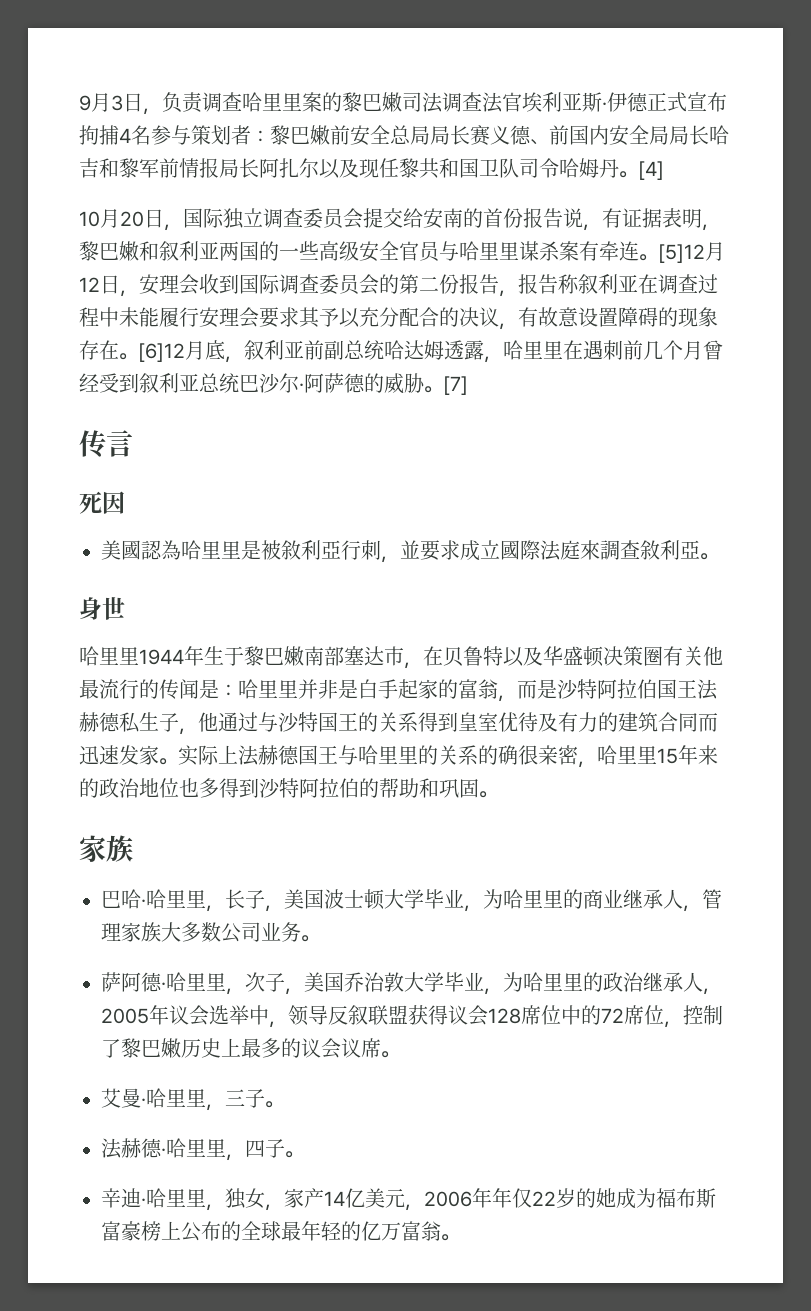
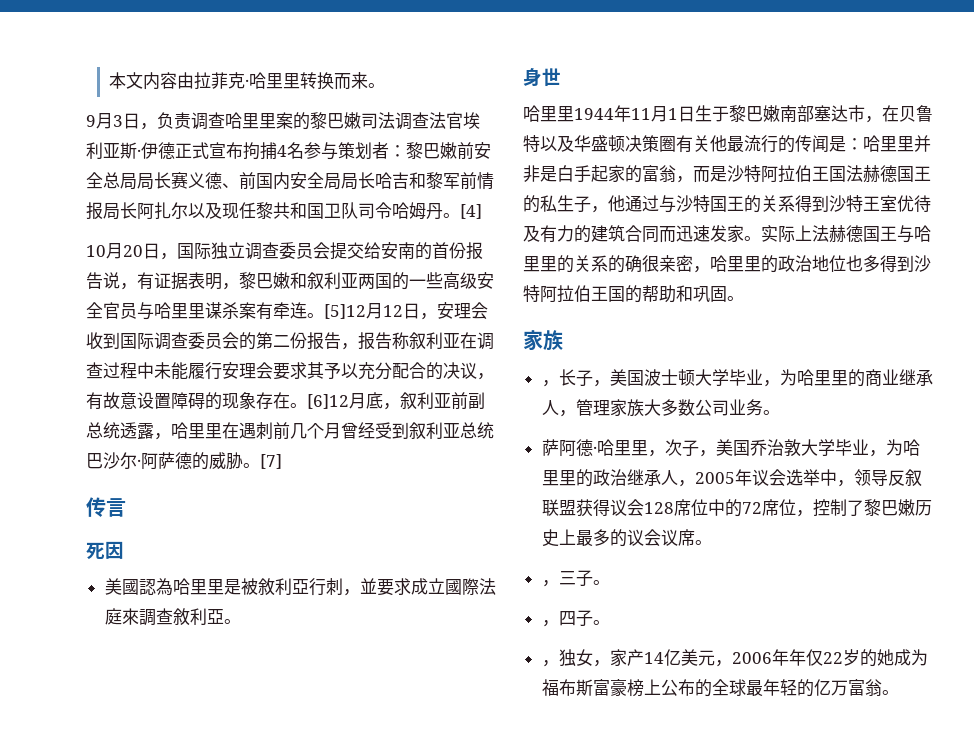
(79, 103) none -> [109,72,386,90] 本文内容由拉菲克·哈里里转换而来。 //
[384,340,444,360] 哈达姆 -> (120, 430) none
(204, 656) none -> [631,106,695,122] 11月1日
[657,679,718,700] [79,712,120,732] 国王法赫德 -> [812,165,931,183] [523,195,540,213] 王国法赫德国王的
[458,712,478,731] 皇 -> [829,195,880,212] 沙特王
[657,745,718,765] 15年来 -> (761, 264) none
(359, 788) none -> [591,286,625,302] 王国
[101,889,206,909] 巴哈·哈里里 -> (563, 340) none
[101,1088,206,1108] 艾曼·哈里里 -> (712, 542) none
[101,1138,226,1159] 法赫德·哈里里 -> (610, 582) none
[101,1188,206,1208] 辛迪·哈里里 -> (610, 622) none

